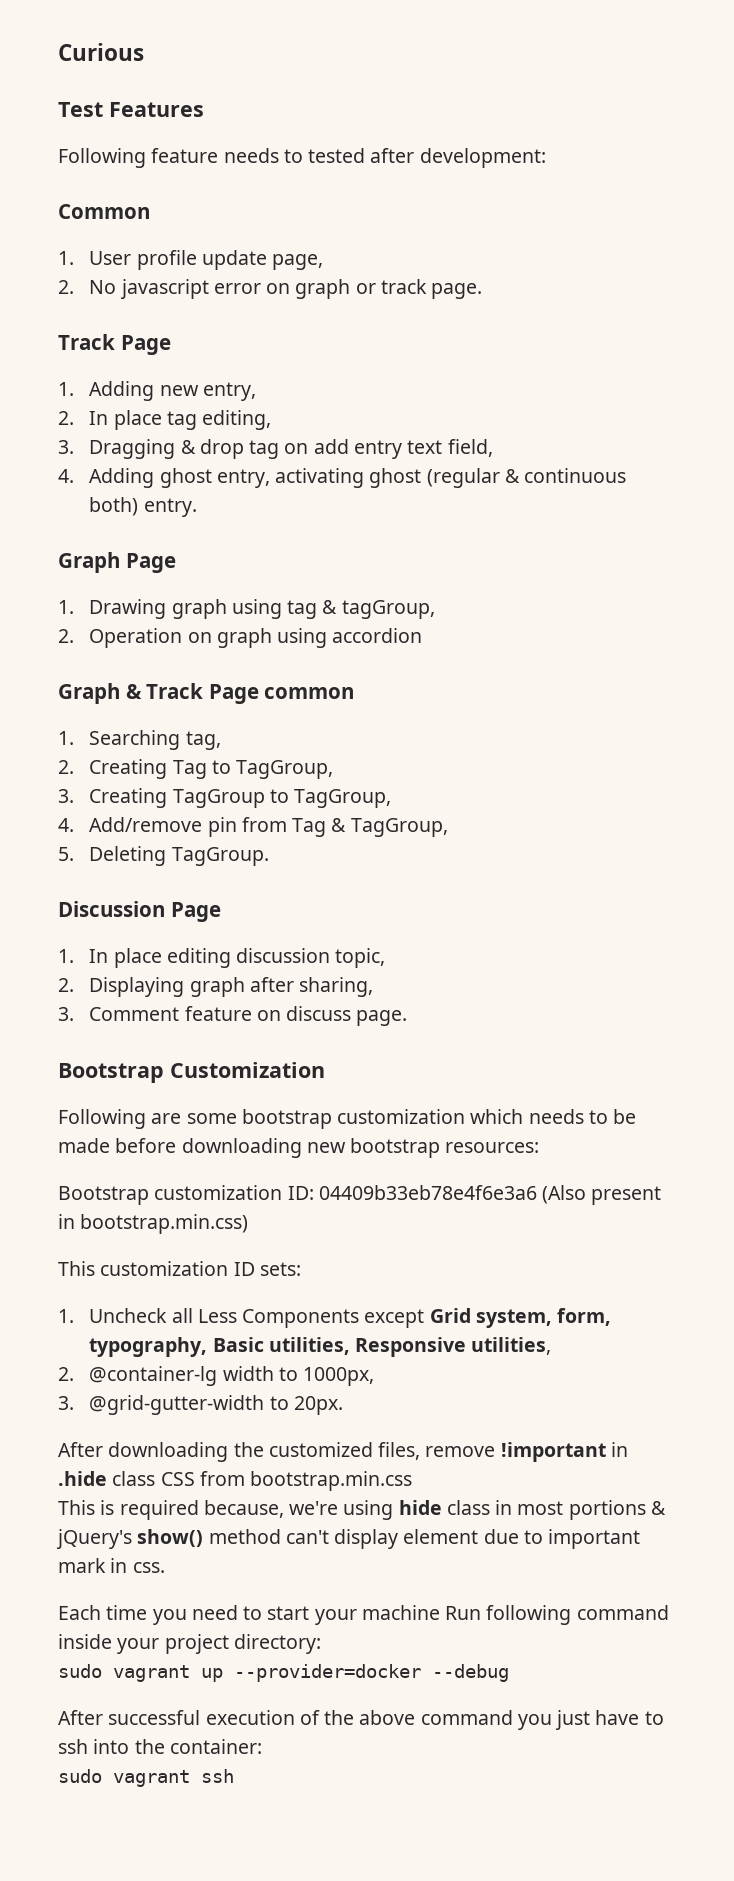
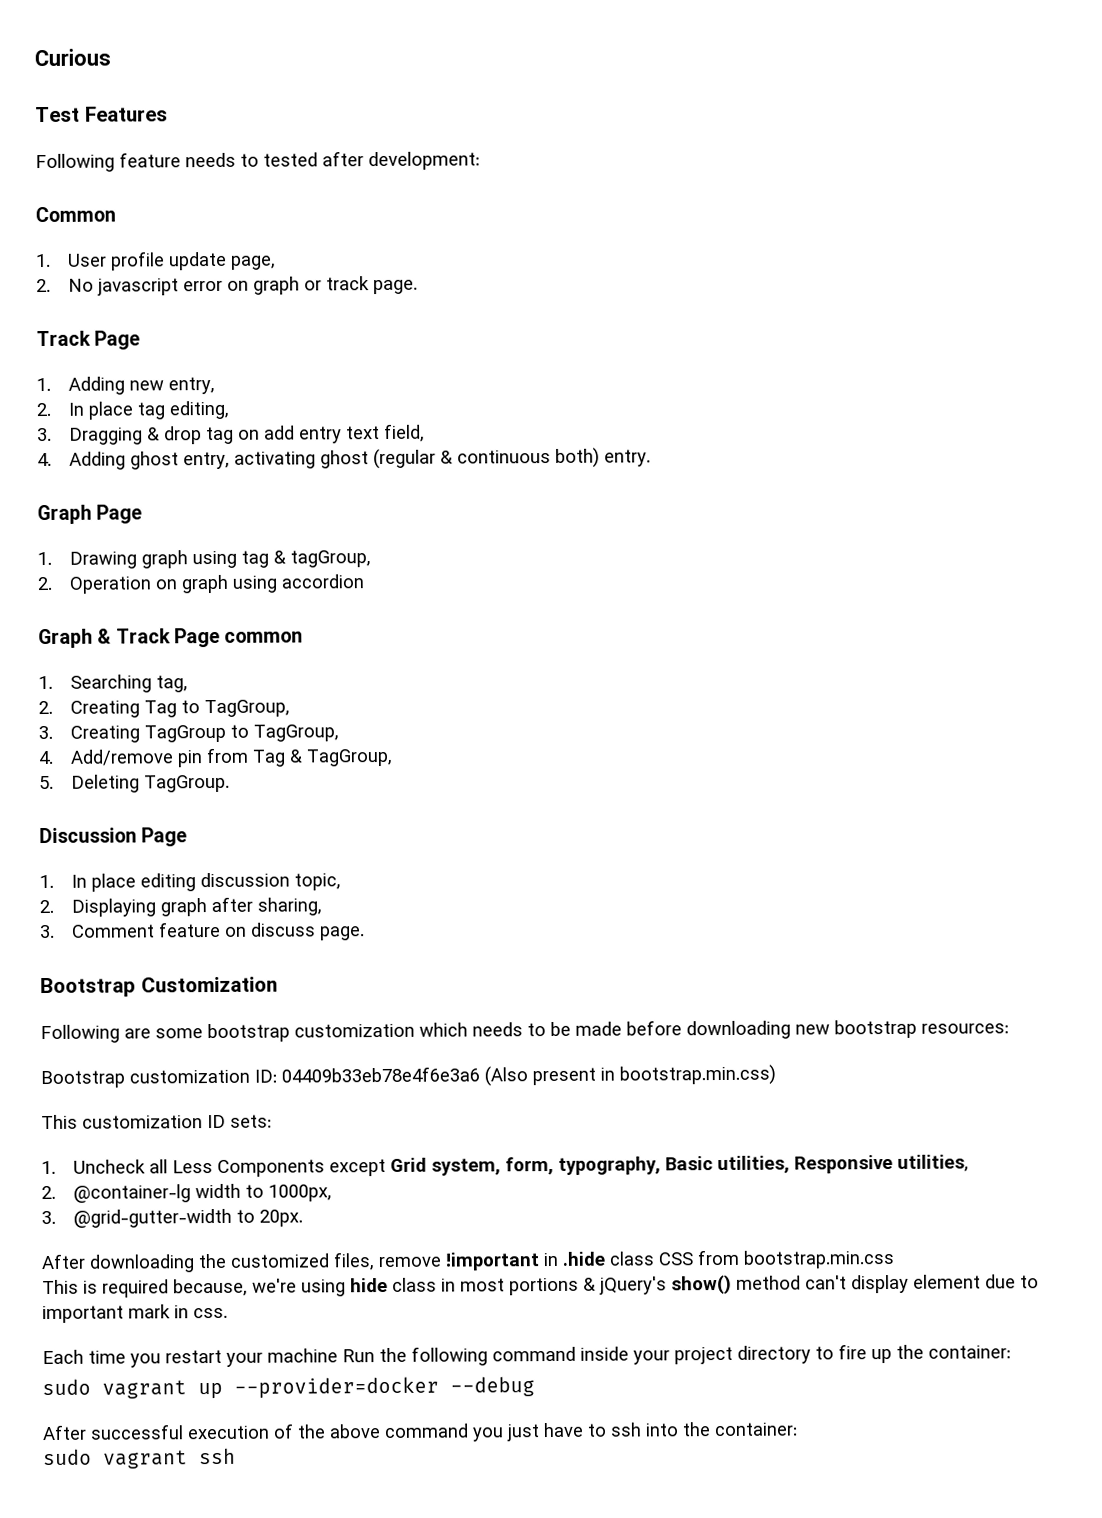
[191,1605,310,1620] need to start -> [165,1349,222,1364] restart
(482, 1613) none -> [379,1347,407,1363] the
[233,1634,321,1654] directory: -> [737,1344,1011,1364] directory to fire up the container:

